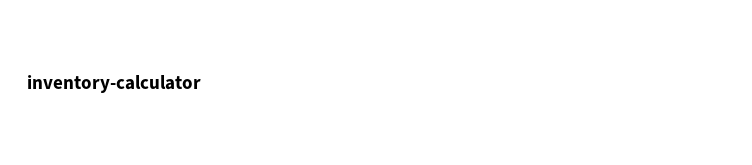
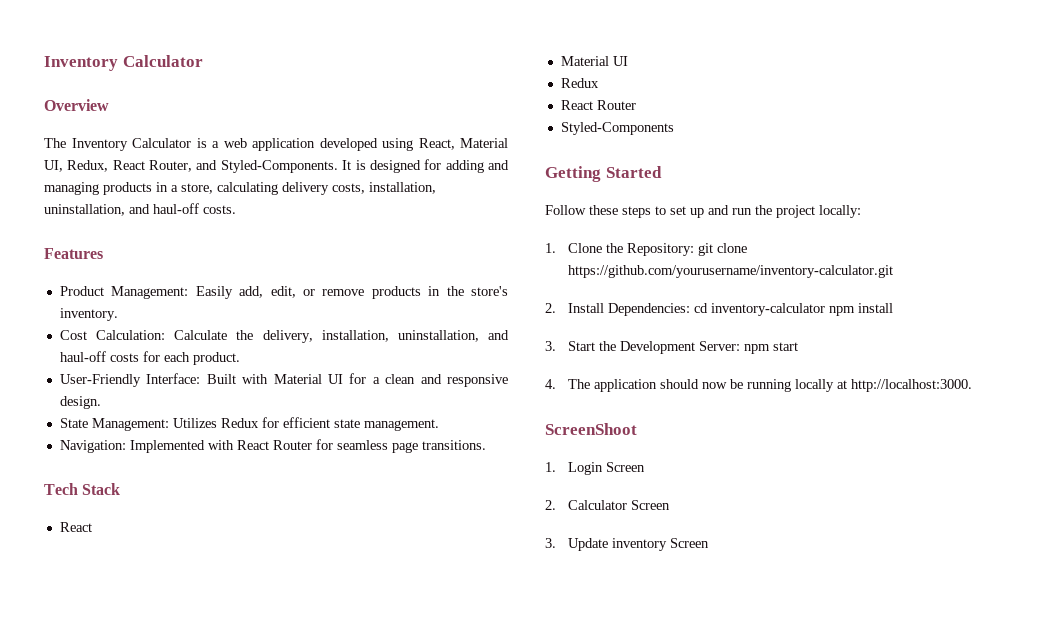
[27,75,201,93] inventory-calculator -> [44,55,203,71] [44,99,109,111] [44,138,508,151] [44,159,510,173] [44,182,436,195] [44,203,236,216] [44,248,103,259] [59,286,508,299] [59,308,118,321] [59,330,509,343] [59,351,240,365] [59,373,508,387] [59,396,101,409] [59,417,439,431] [59,439,486,453] [44,483,121,495] [59,522,92,532] [560,56,628,66] [560,78,599,88] [560,100,636,110] [560,122,674,135] [545,166,662,182] [545,205,861,218] [545,243,748,256] [568,265,894,278] [545,303,894,316] [545,341,799,354] [545,379,973,392] [545,423,637,435] [545,462,646,475] [545,500,671,510] [545,538,710,551] Inventory Calculator // Overview // The Inventory Calculator is a web application developed using React, Material UI, Redux, React Router, and Styled-Components. It is designed for adding and managing products in a store, calculating delivery costs, installation, uninstallation, and haul-off costs. // Features // Product Management: Easily add, edit, or remove products in the store's inventory. // Cost Calculation: Calculate the delivery, installation, uninstallation, and haul-off costs for each product. // User-Friendly Interface: Built with Material UI for a clean and responsive design. // State Management: Utilizes Redux for efficient state management. // Navigation: Implemented with React Router for seamless page transitions. // Tech Stack // React // Material UI // Redux // React Router // Styled-Components // Getting Started // Follow these steps to set up and run the project locally: // 1. Clone the Repository: git clone https://github.com/yourusername/inventory-calculator.git // 2. Install Dependencies: cd inventory-calculator npm install // 3. Start the Development Server: npm start // 4. The application should now be running locally at http://localhost:3000. // ScreenShoot // 1. Login Screen // 2. Calculator Screen // 3. Update inventory Screen

